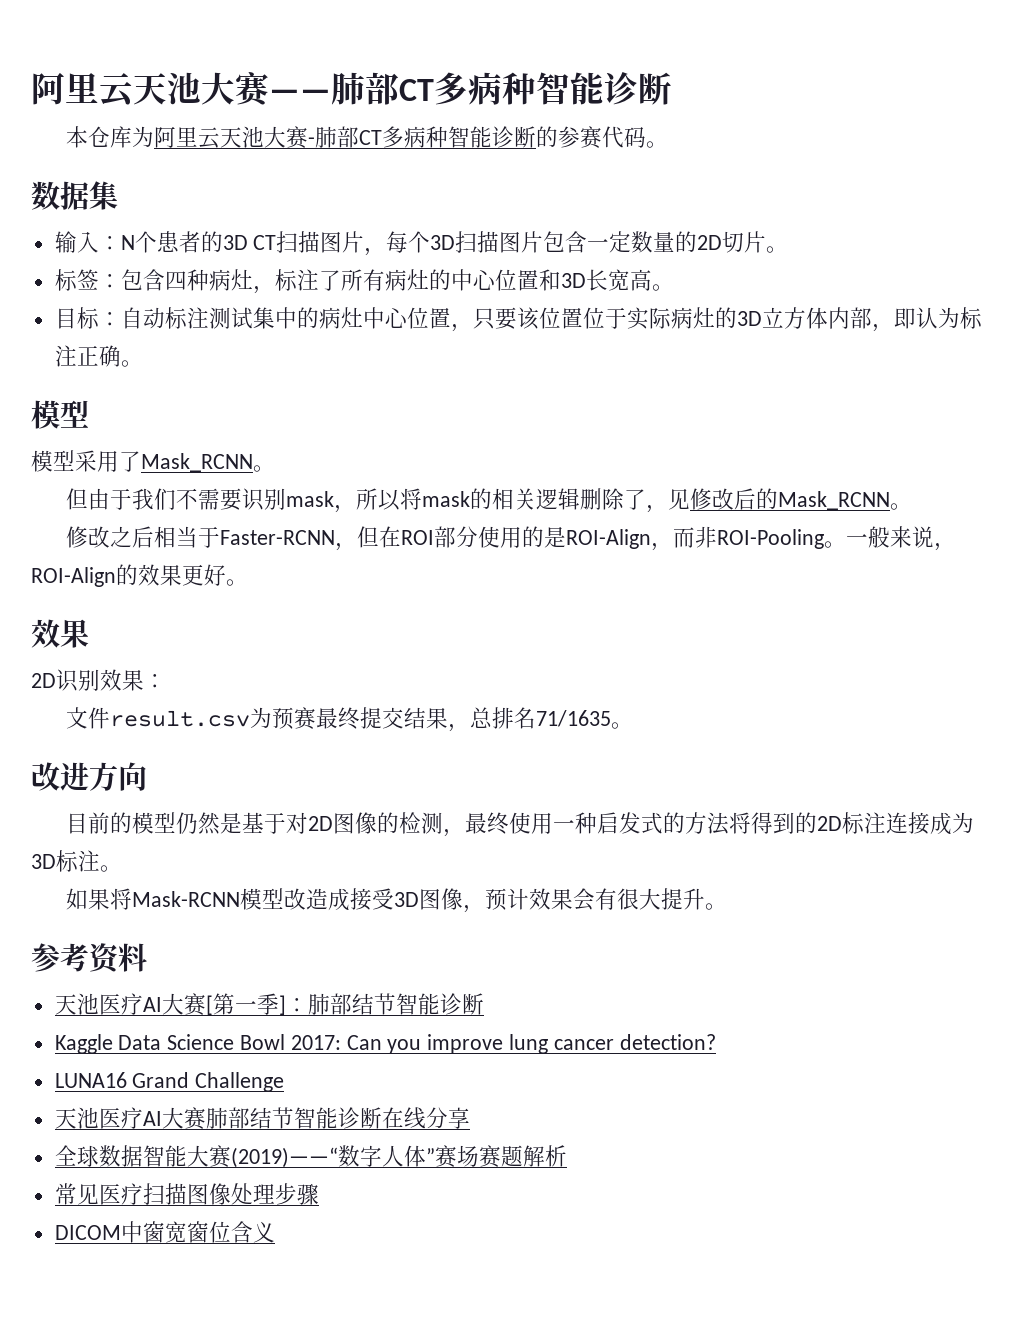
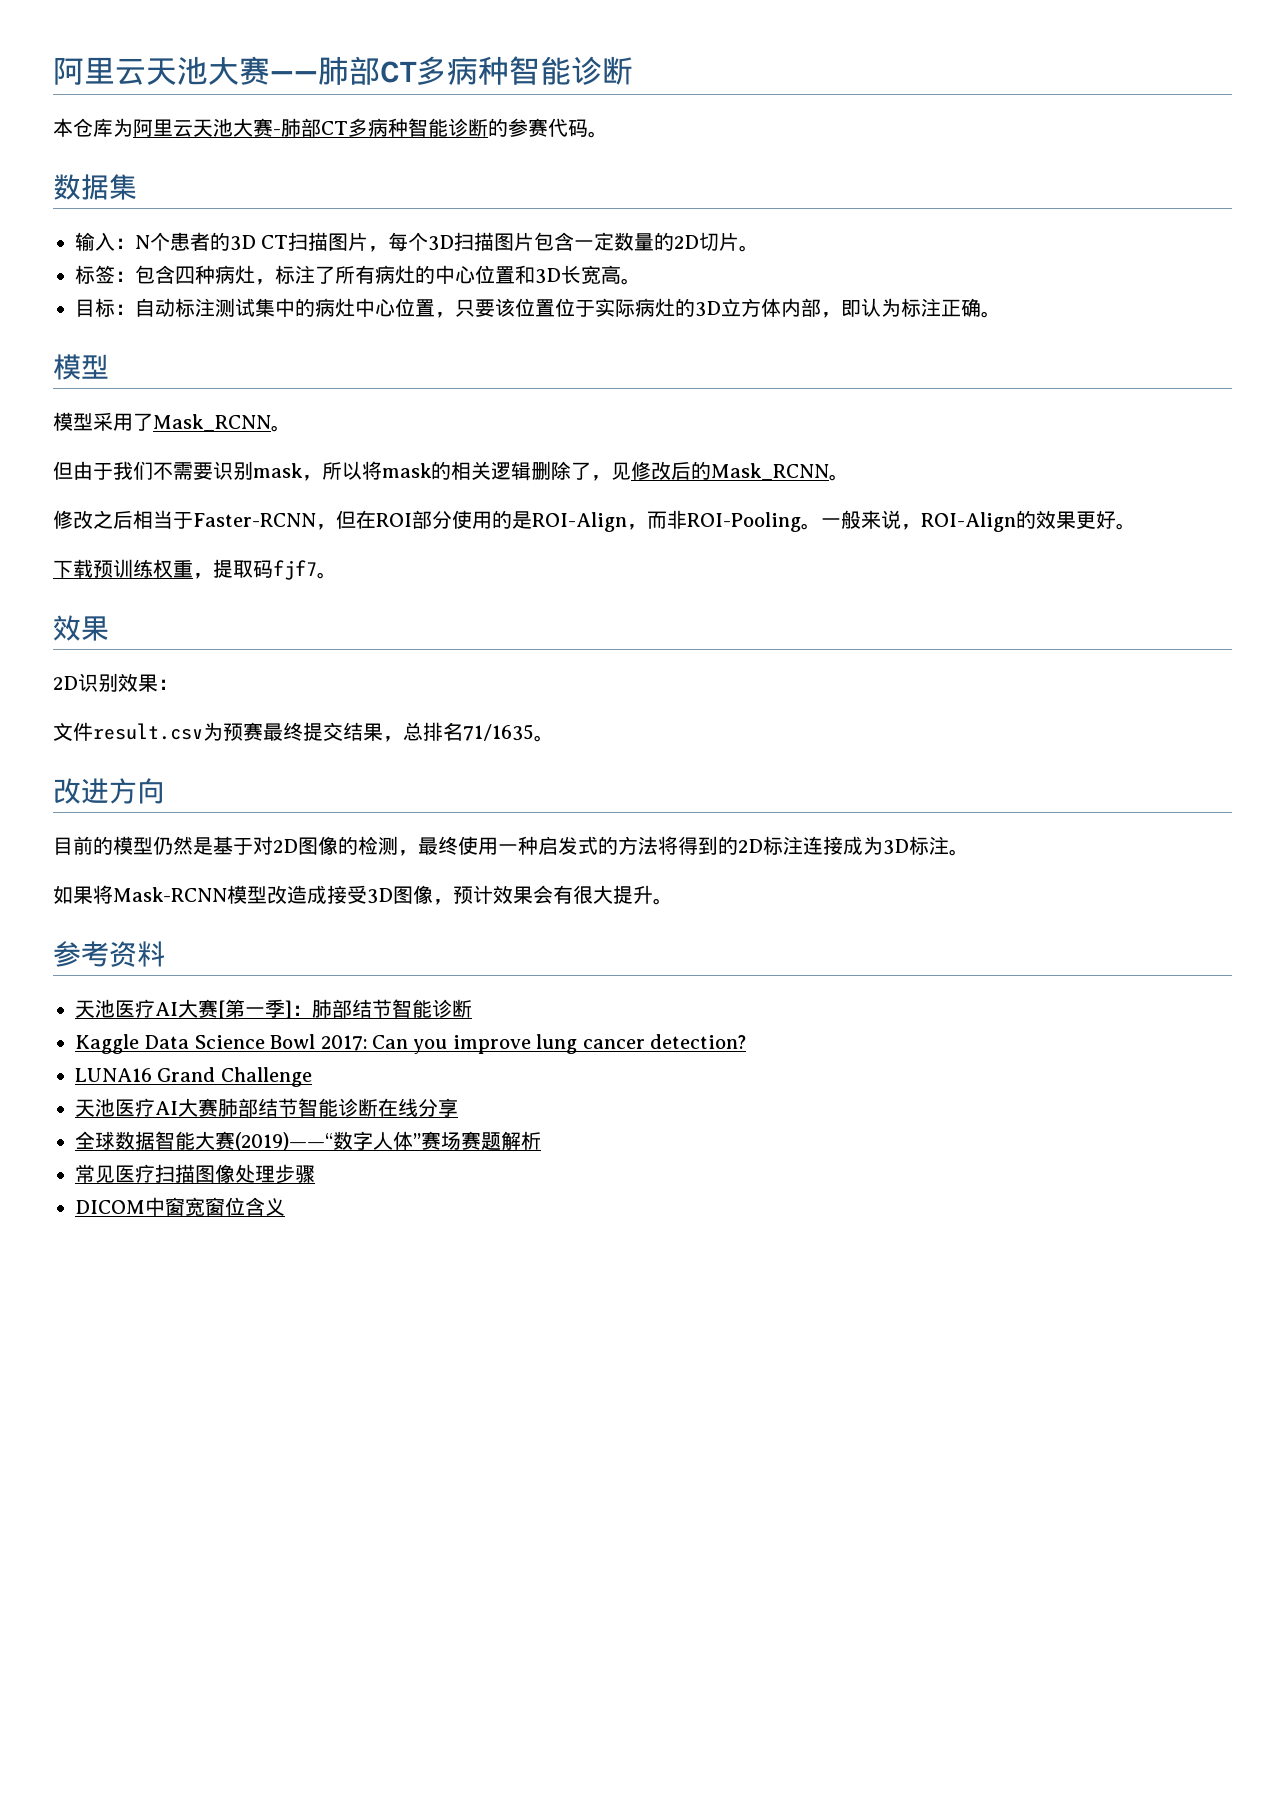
(248, 582) none -> [53,559,337,580] // 下载预训练权重，提取码fjf7。

